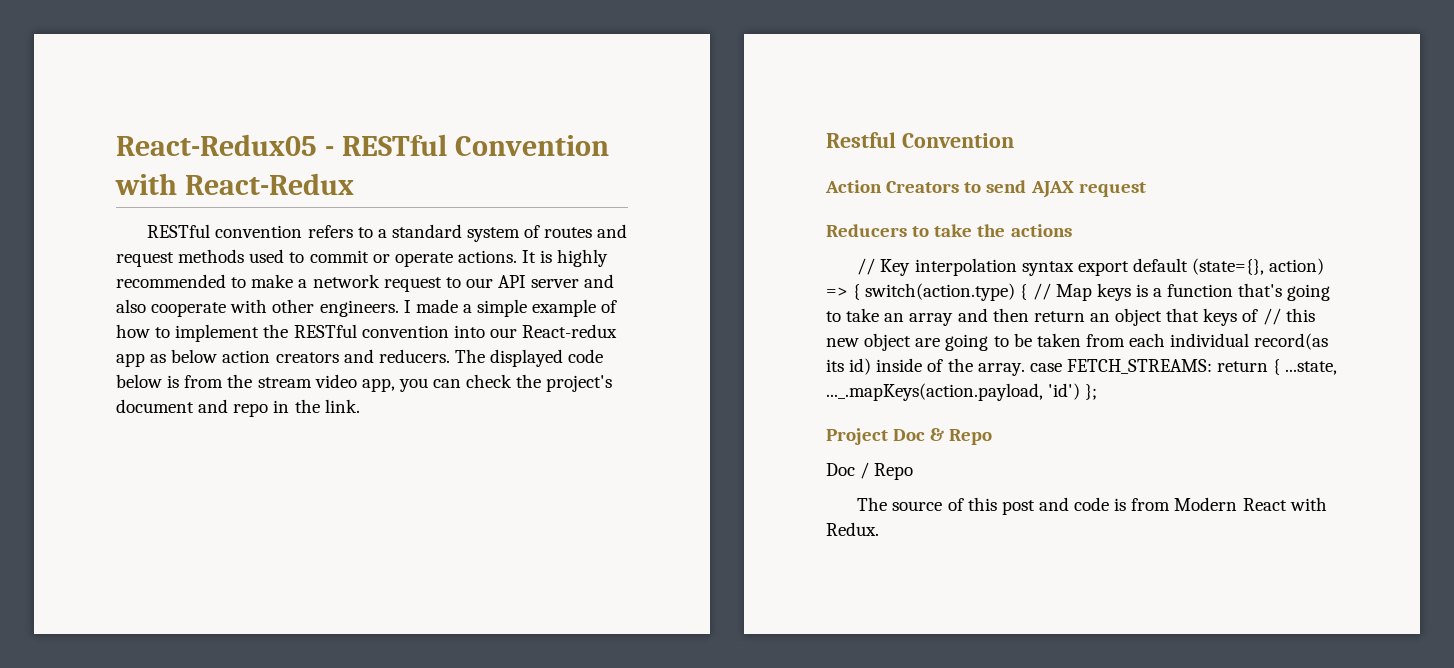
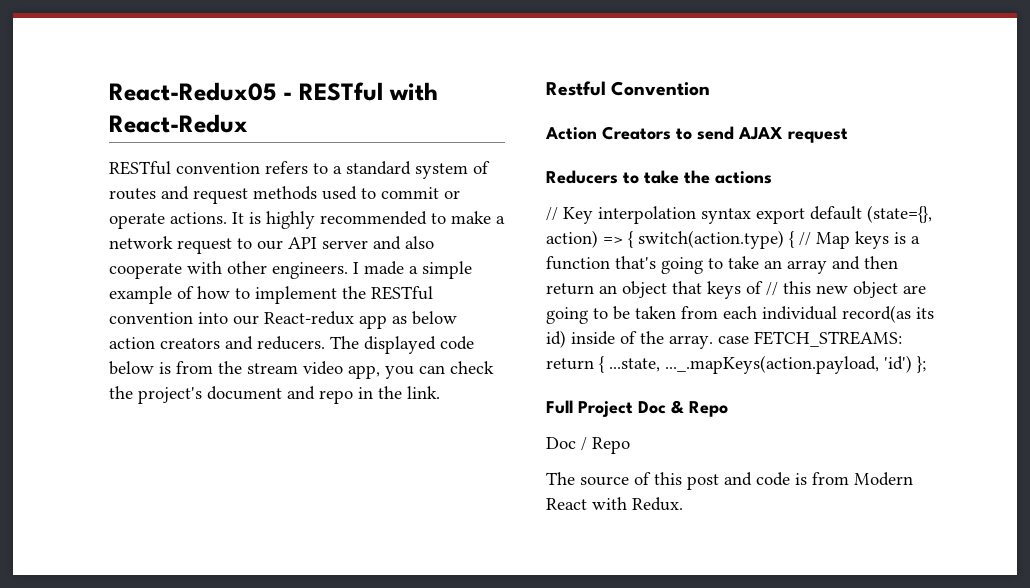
[455,135,610,156] Convention -> (383, 91) none
(1098, 392) none -> [546,400,573,414] Full

